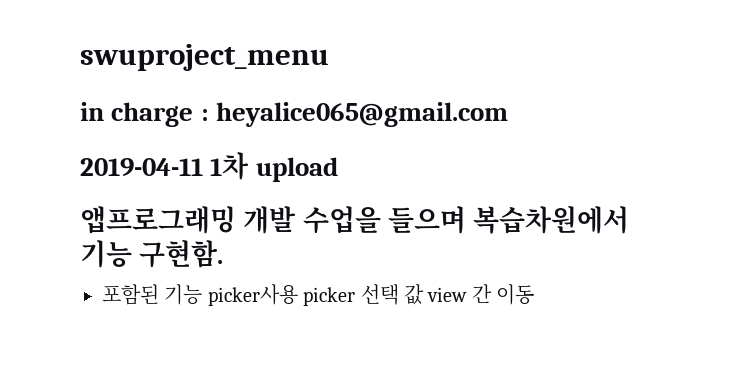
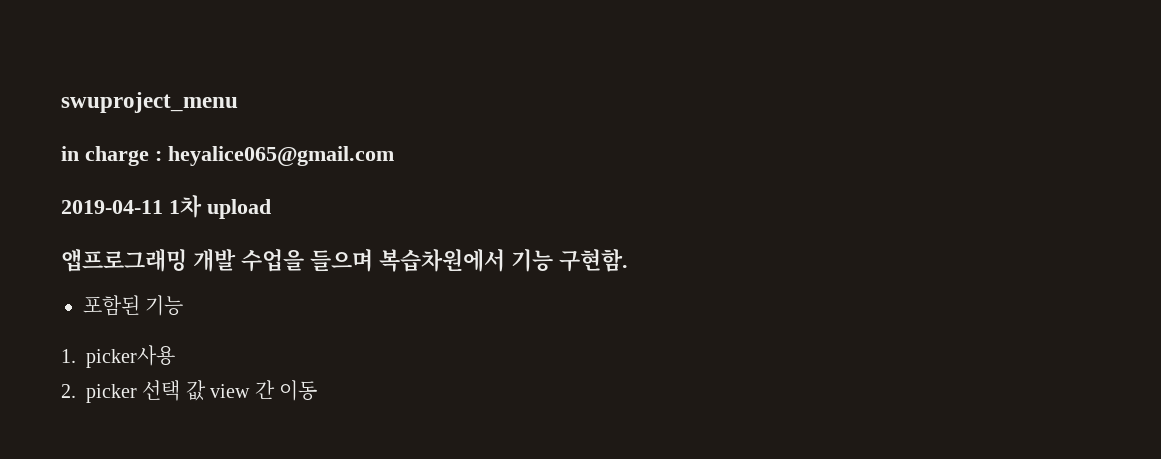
(203, 294) none -> [61,349,76,363] // 1.
(298, 295) none -> [61,384,76,398] // 2.

